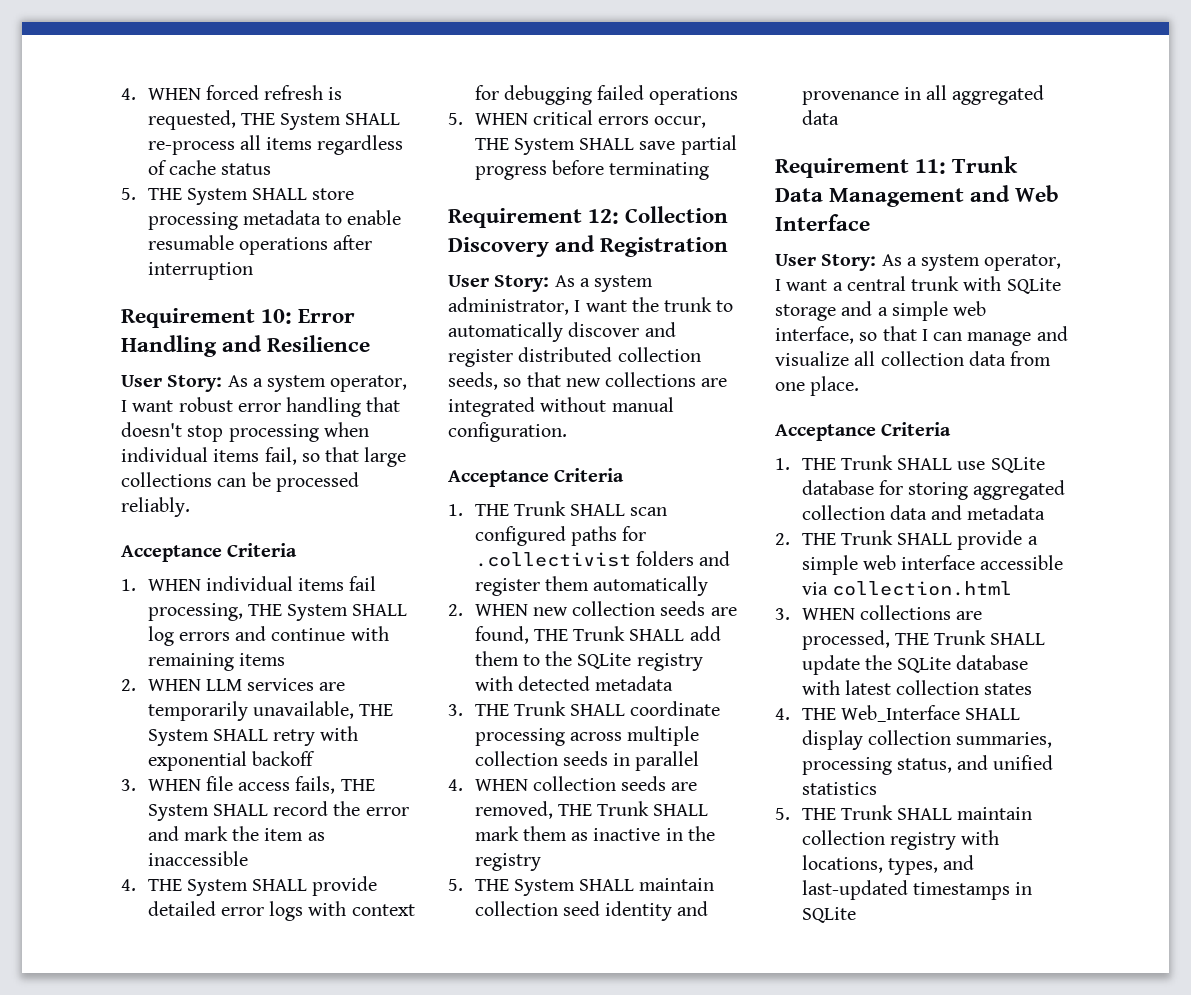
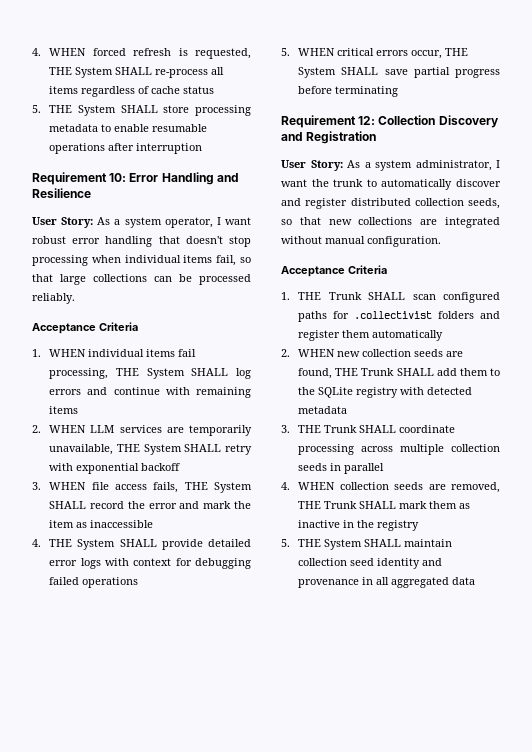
[775,156,1019,178] [775,185,1060,207] [775,214,870,231] [775,254,1062,271] [775,276,1061,294] [775,301,987,321] [775,326,1068,346] [775,351,1052,366] [775,376,860,396] [775,422,952,441] [775,455,1045,473] [801,480,1066,500] [801,505,1046,520] [775,530,1038,550] [801,555,1064,575] [801,581,1012,596] [775,605,983,620] [801,630,1046,650] [801,655,1029,675] [801,680,1033,695] [775,705,1021,722] [801,730,1053,750] [801,755,1054,775] [801,782,877,795] [775,805,1033,820] [801,830,1000,850] [801,855,975,875] [801,880,1033,900] [801,907,856,923] // Requirement 11: Trunk Data Management and Web Interface // User Story: As a system operator, I want a central trunk with SQLite storage and a simple web interface, so that I can manage and visualize all collection data from one place. // Acceptance Criteria // 1. THE Trunk SHALL use SQLite database for storing aggregated collection data and metadata // 2. THE Trunk SHALL provide a simple web interface accessible via collection.html // 3. WHEN collections are processed, THE Trunk SHALL update the SQLite database with latest collection states // 4. THE Web_Interface SHALL display collection summaries, processing status, and unified statistics // 5. THE Trunk SHALL maintain collection registry with locations, types, and last-updated timestamps in SQLite -> (476, 581) none

